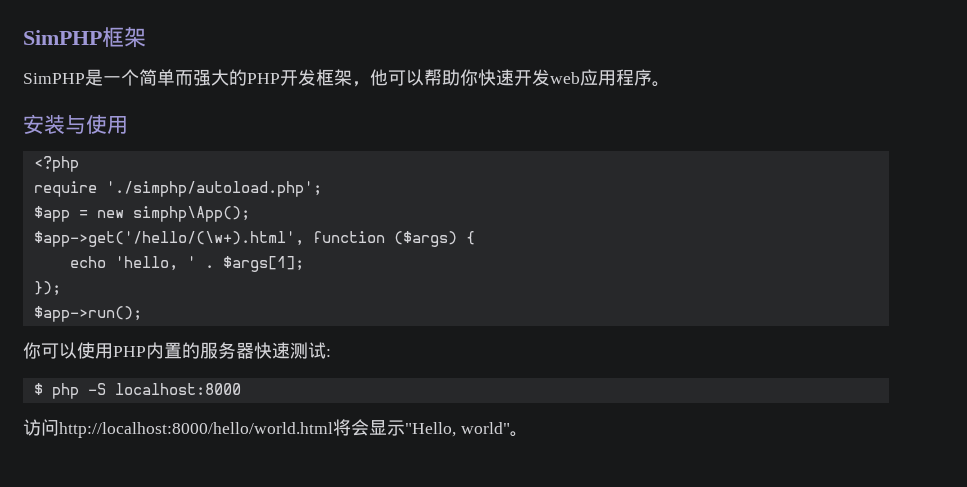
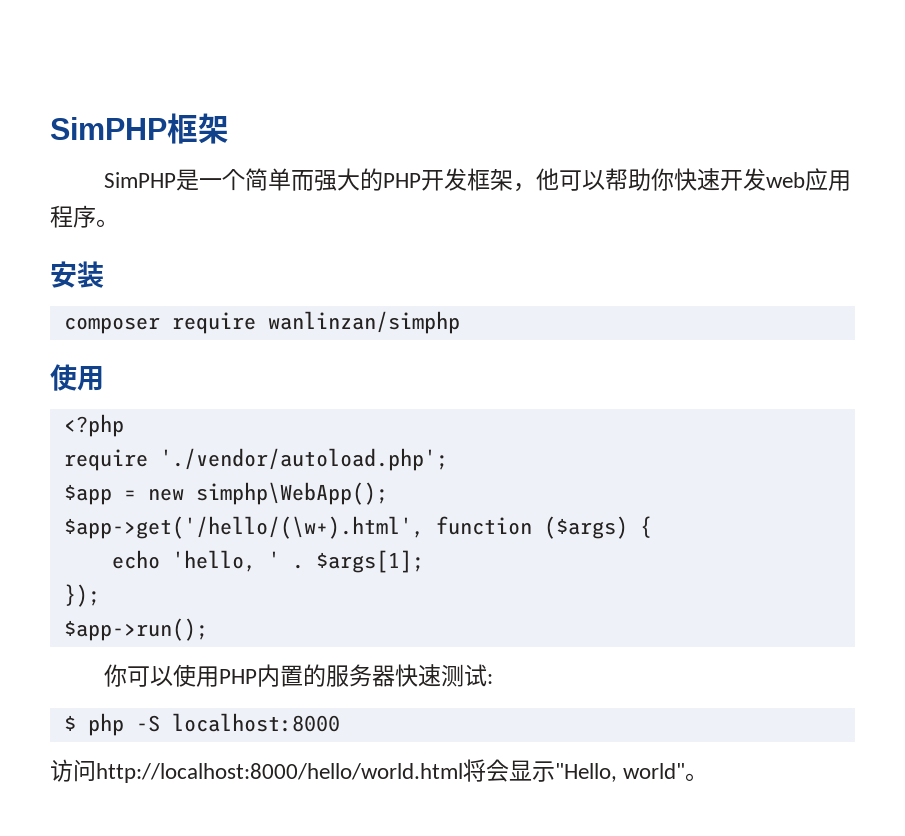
[65,115,86,134] 与 -> [63,311,460,334] // composer require wanlinzan/simphp //
[105,181,322,197] './simphp/autoload.php'; -> [159,448,448,471] './vendor/autoload.php';
[132,206,250,222] simphp\App(); -> [195,482,388,505] simphp\WebApp();

